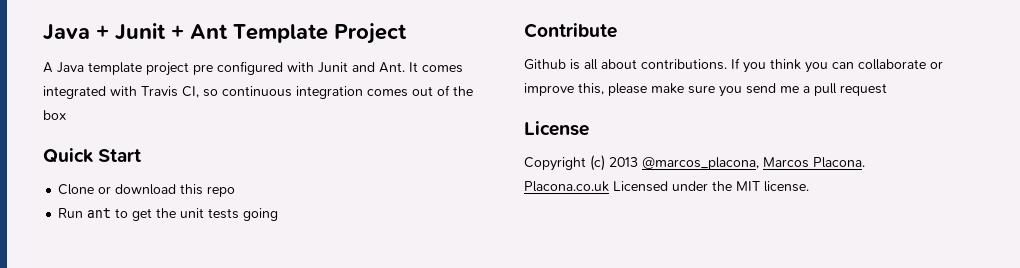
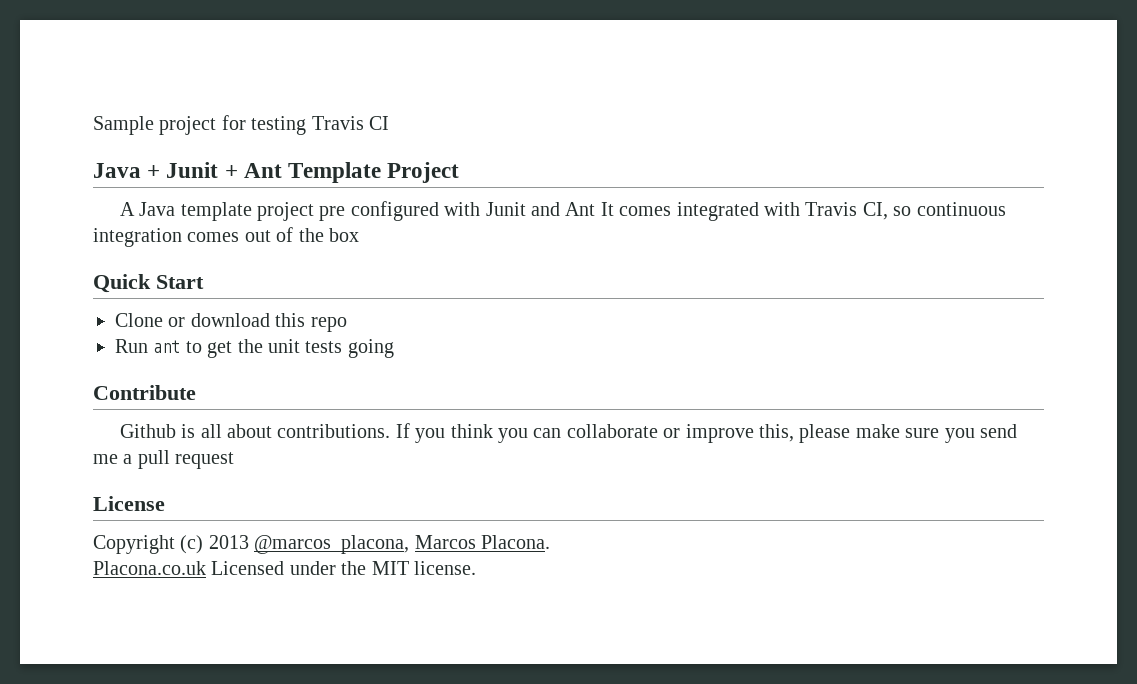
(43, 32) none -> [93,115,389,135] Sample project for testing Travis CI //
[379,62,405,73] Ant. -> [565,202,596,216] Ant

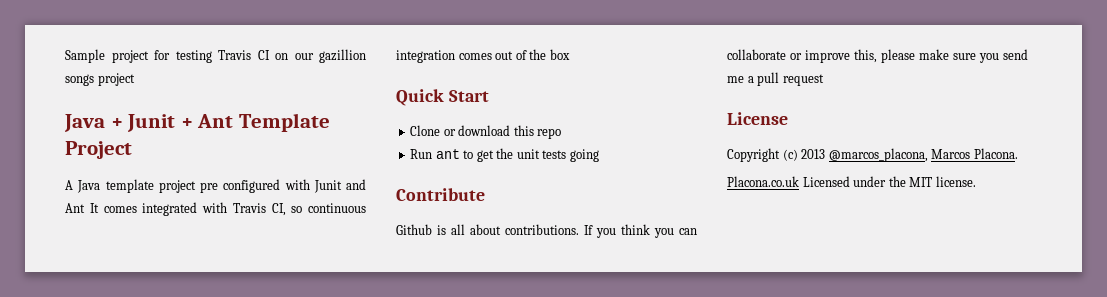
(389, 123) none -> [275,49,366,63] [65,73,135,86] on our gazillion songs project

